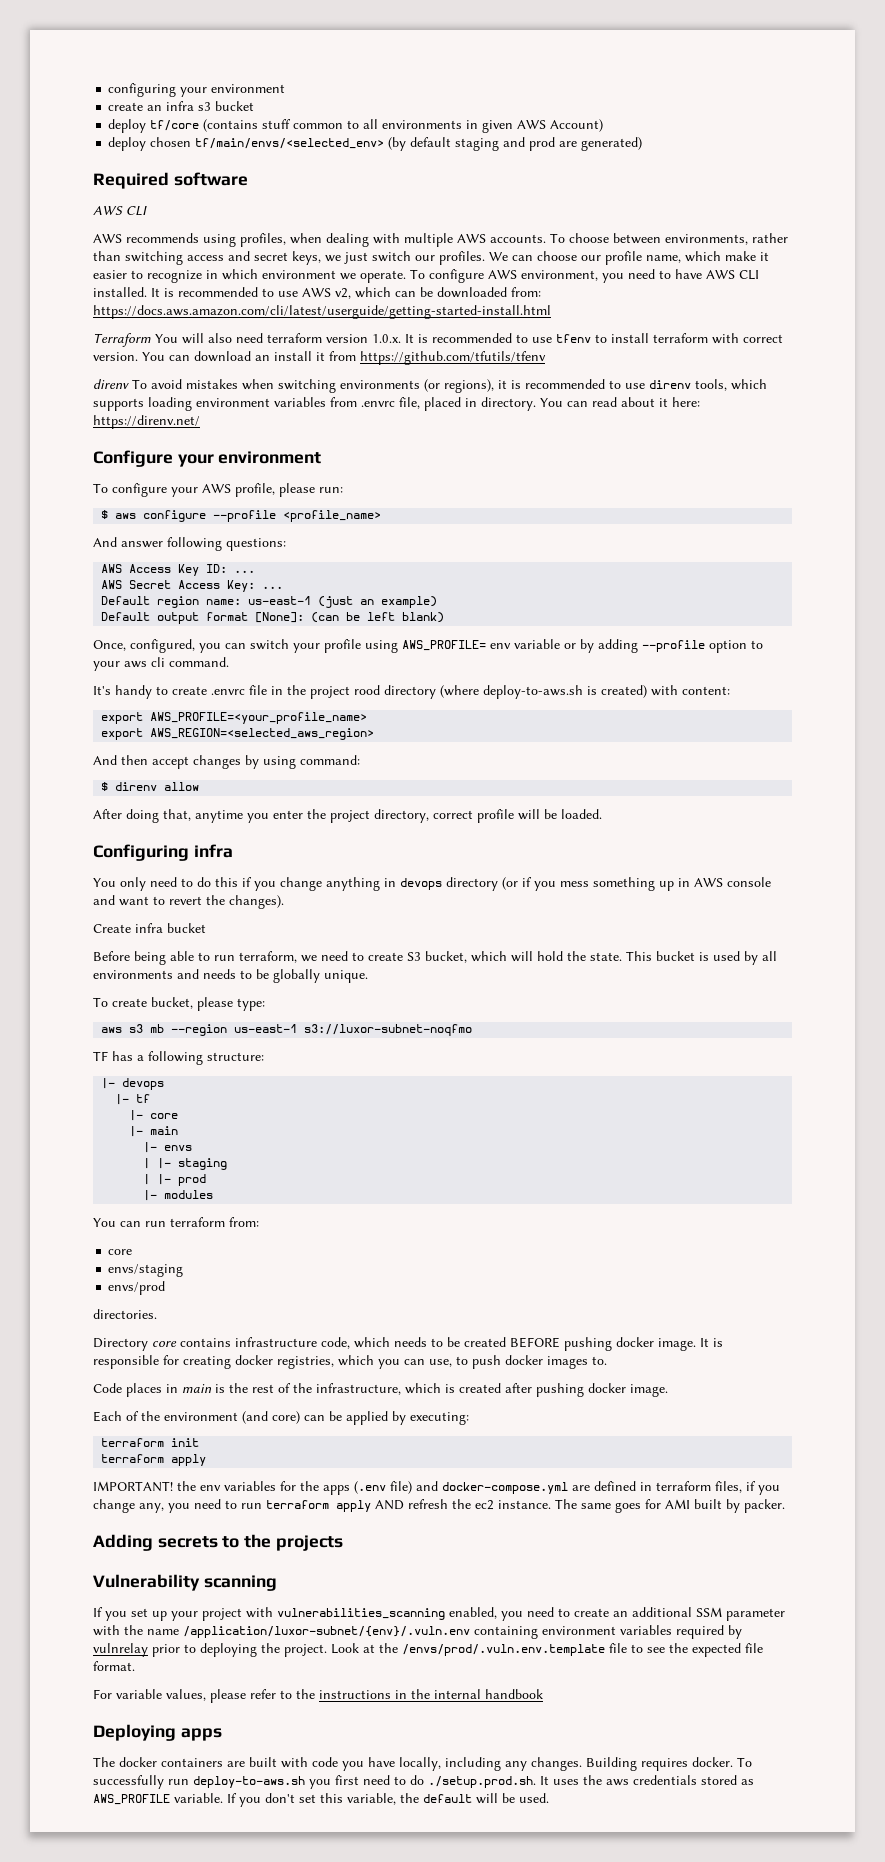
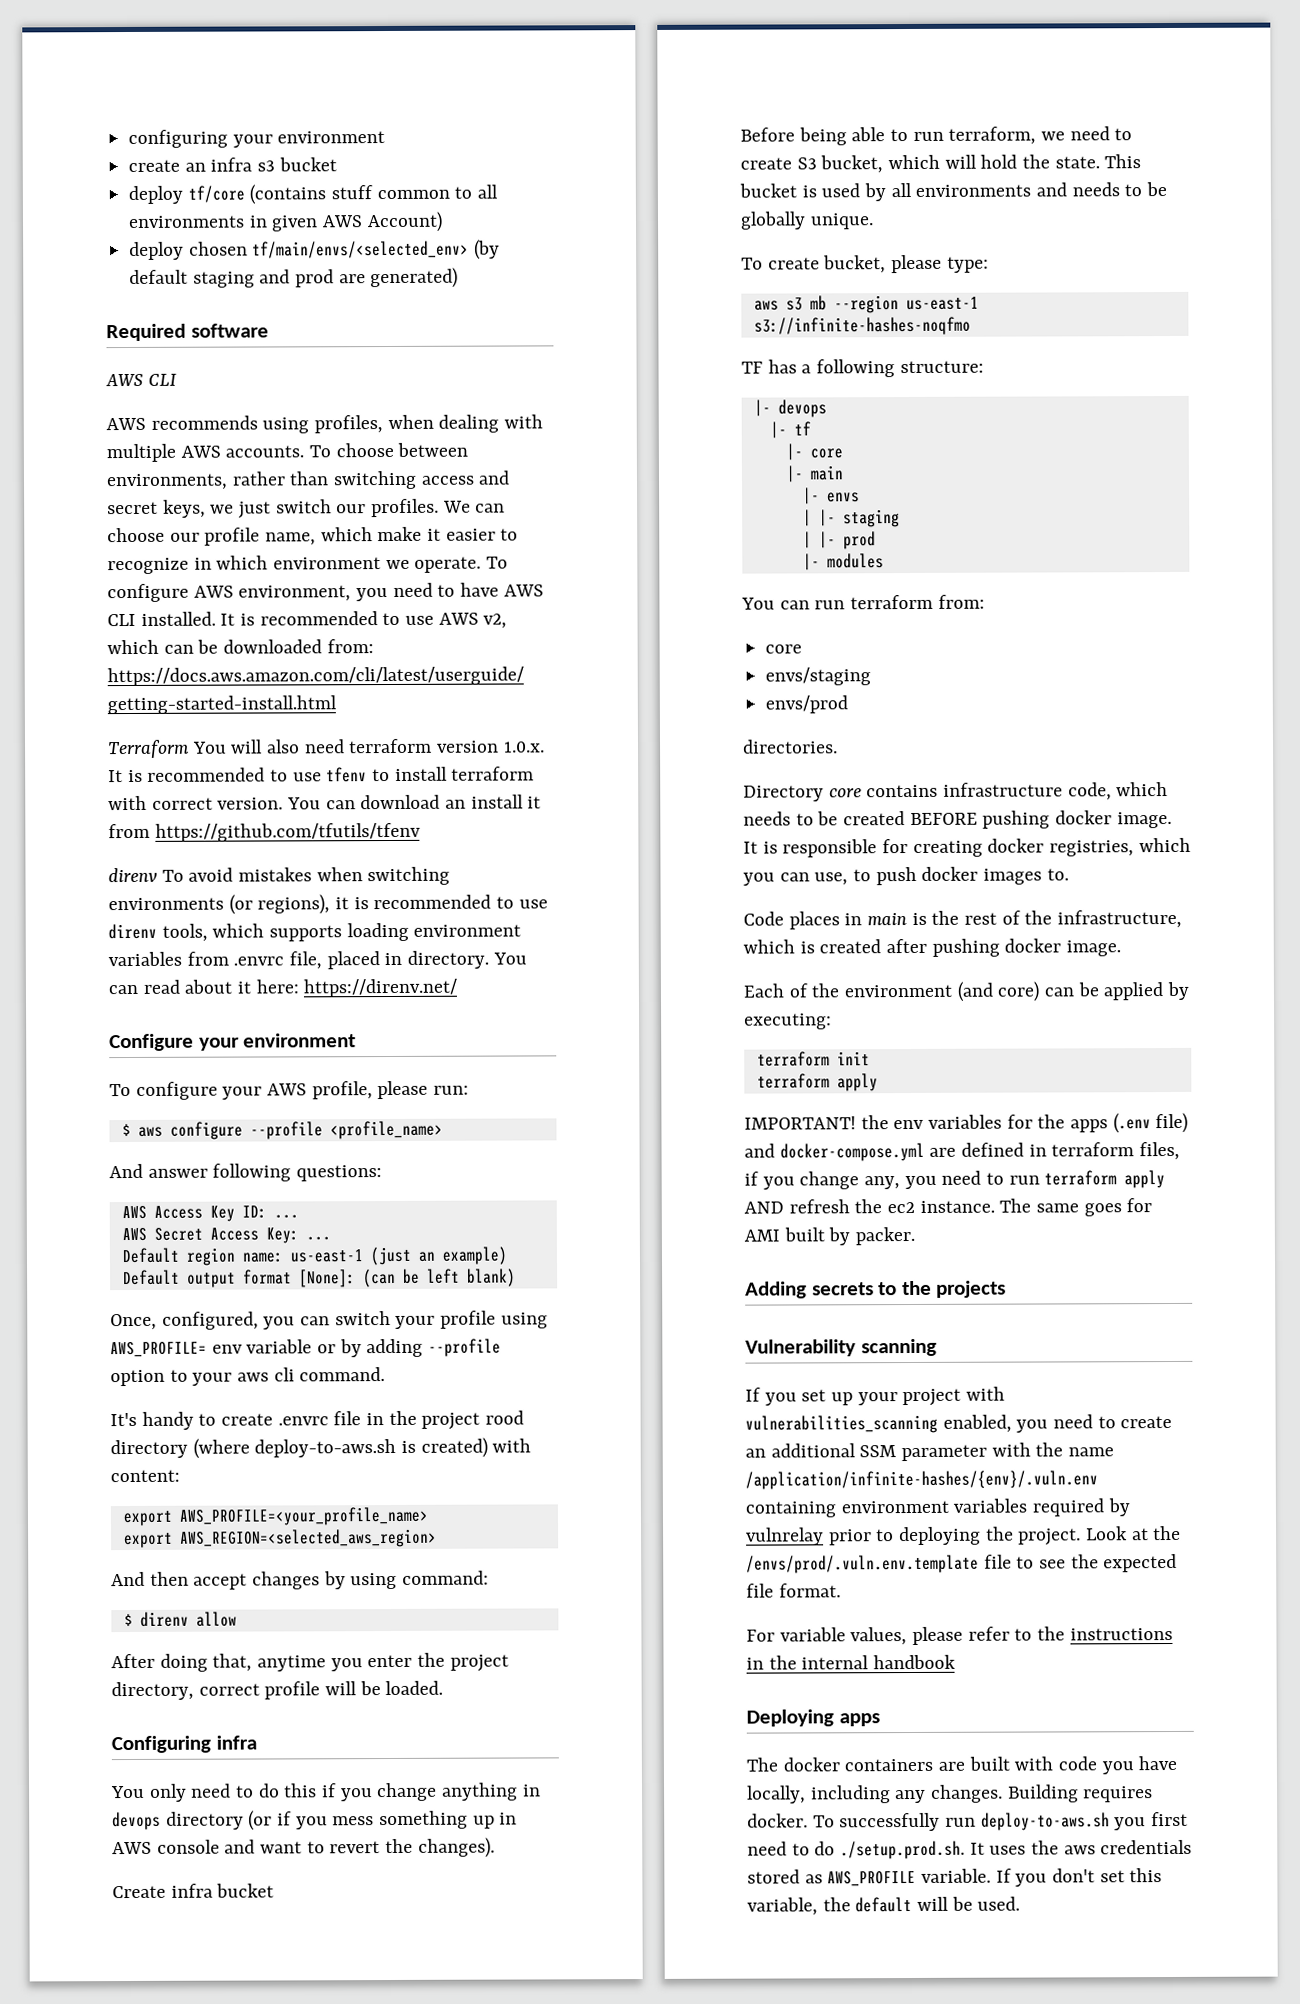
[304,1024,473,1036] s3://luxor-subnet-noqfmo -> [753,316,971,336] s3://infinite-hashes-noqfmo
[183,1626,470,1638] /application/luxor-subnet/{env}/.vuln.env -> [745,1470,1098,1490] /application/infinite-hashes/{env}/.vuln.env

